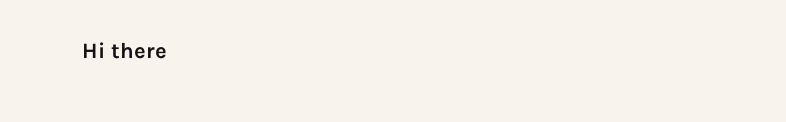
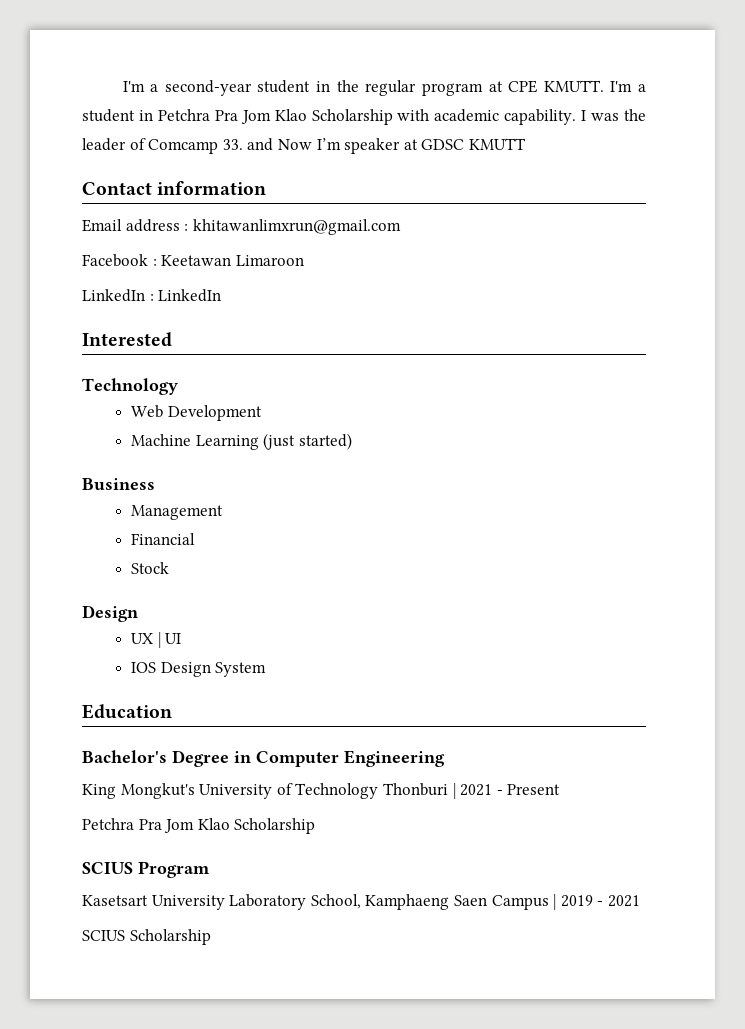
[82,42,167,59] Hi there -> [122,80,646,96] [82,109,646,125] [82,138,526,154] [82,181,267,195] [82,219,401,235] [82,254,304,267] [82,289,222,302] [82,332,172,347] [82,378,178,395] [130,405,262,421] [130,433,352,450] [82,478,155,490] [130,505,223,520] [130,533,195,545] [130,562,169,574] [82,605,138,622] [130,632,182,648] [130,662,267,677] [82,704,172,719] [82,750,445,767] [82,783,561,799] [82,818,316,834] [82,861,210,878] [82,894,640,910] [82,929,211,945] I'm a second-year student in the regular program at CPE KMUTT. I'm a student in Petchra Pra Jom Klao Scholarship with academic capability. I was the leader of Comcamp 33. and Now I’m speaker at GDSC KMUTT // Contact information // Email address : khitawanlimxrun@gmail.com // Facebook : Keetawan Limaroon // LinkedIn : LinkedIn // Interested // Technology // Web Development // Machine Learning (just started) // Business // Management // Financial // Stock // Design // UX | UI // IOS Design System // Education // Bachelor's Degree in Computer Engineering // King Mongkut's University of Technology Thonburi | 2021 - Present // Petchra Pra Jom Klao Scholarship // SCIUS Program // Kasetsart University Laboratory School, Kamphaeng Saen Campus | 2019 - 2021 // SCIUS Scholarship

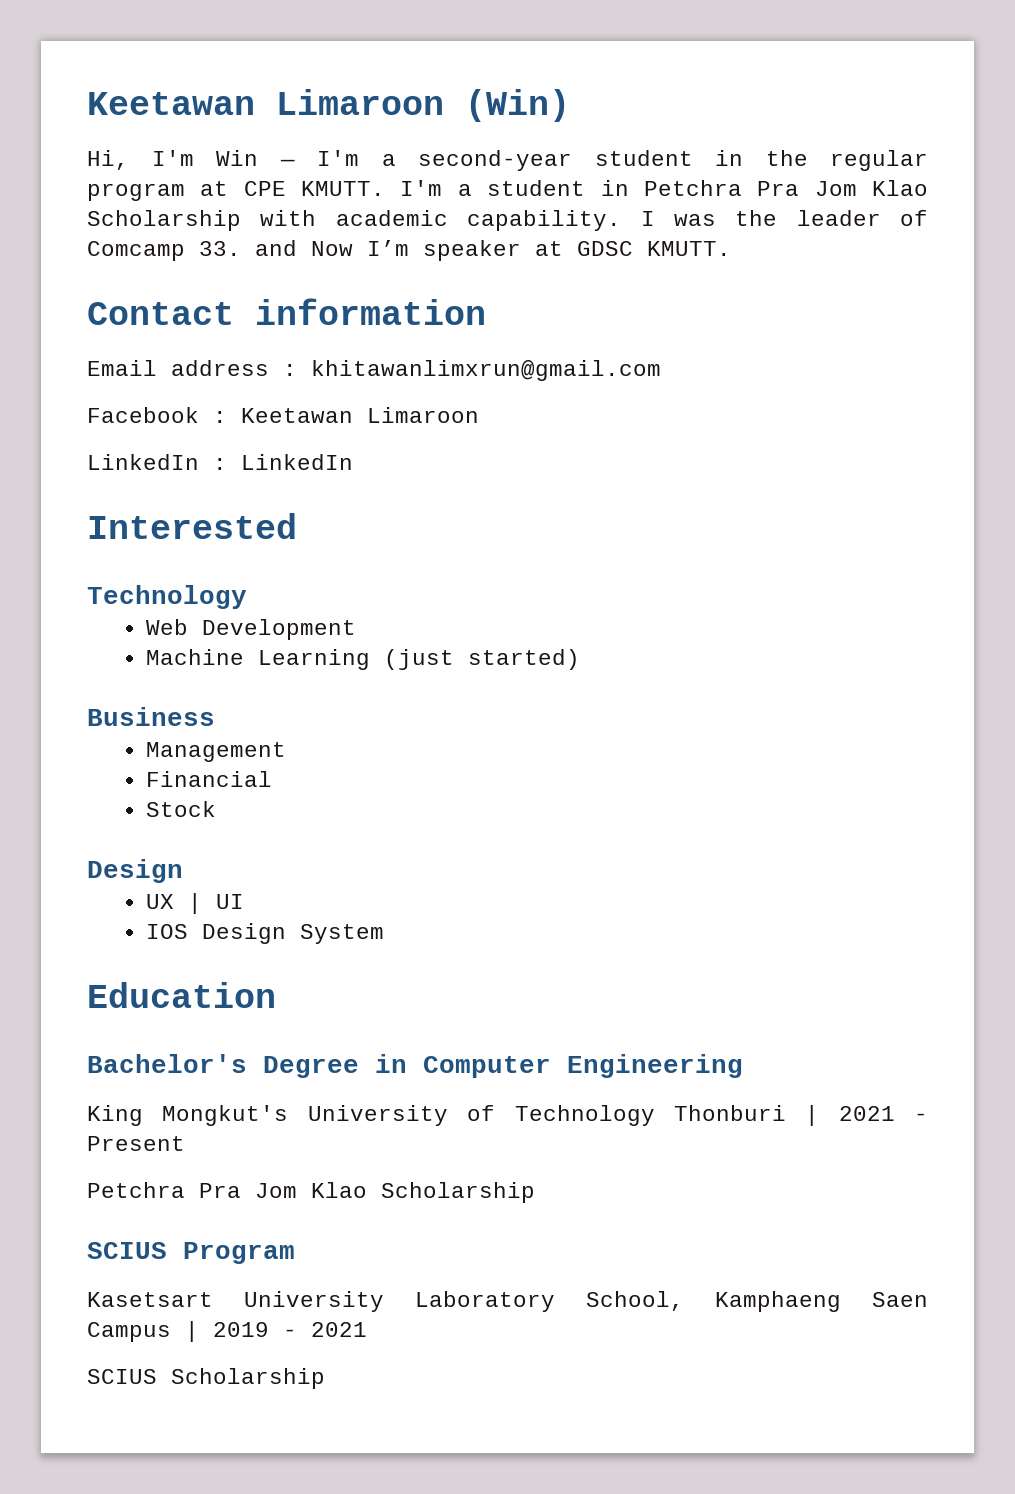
(122, 86) none -> [87,89,570,122] [87,150,295,170] Keetawan Limaroon (Win) // Hi, I'm Win —
[468,138,526,150] KMUTT -> [647,241,731,256] KMUTT.

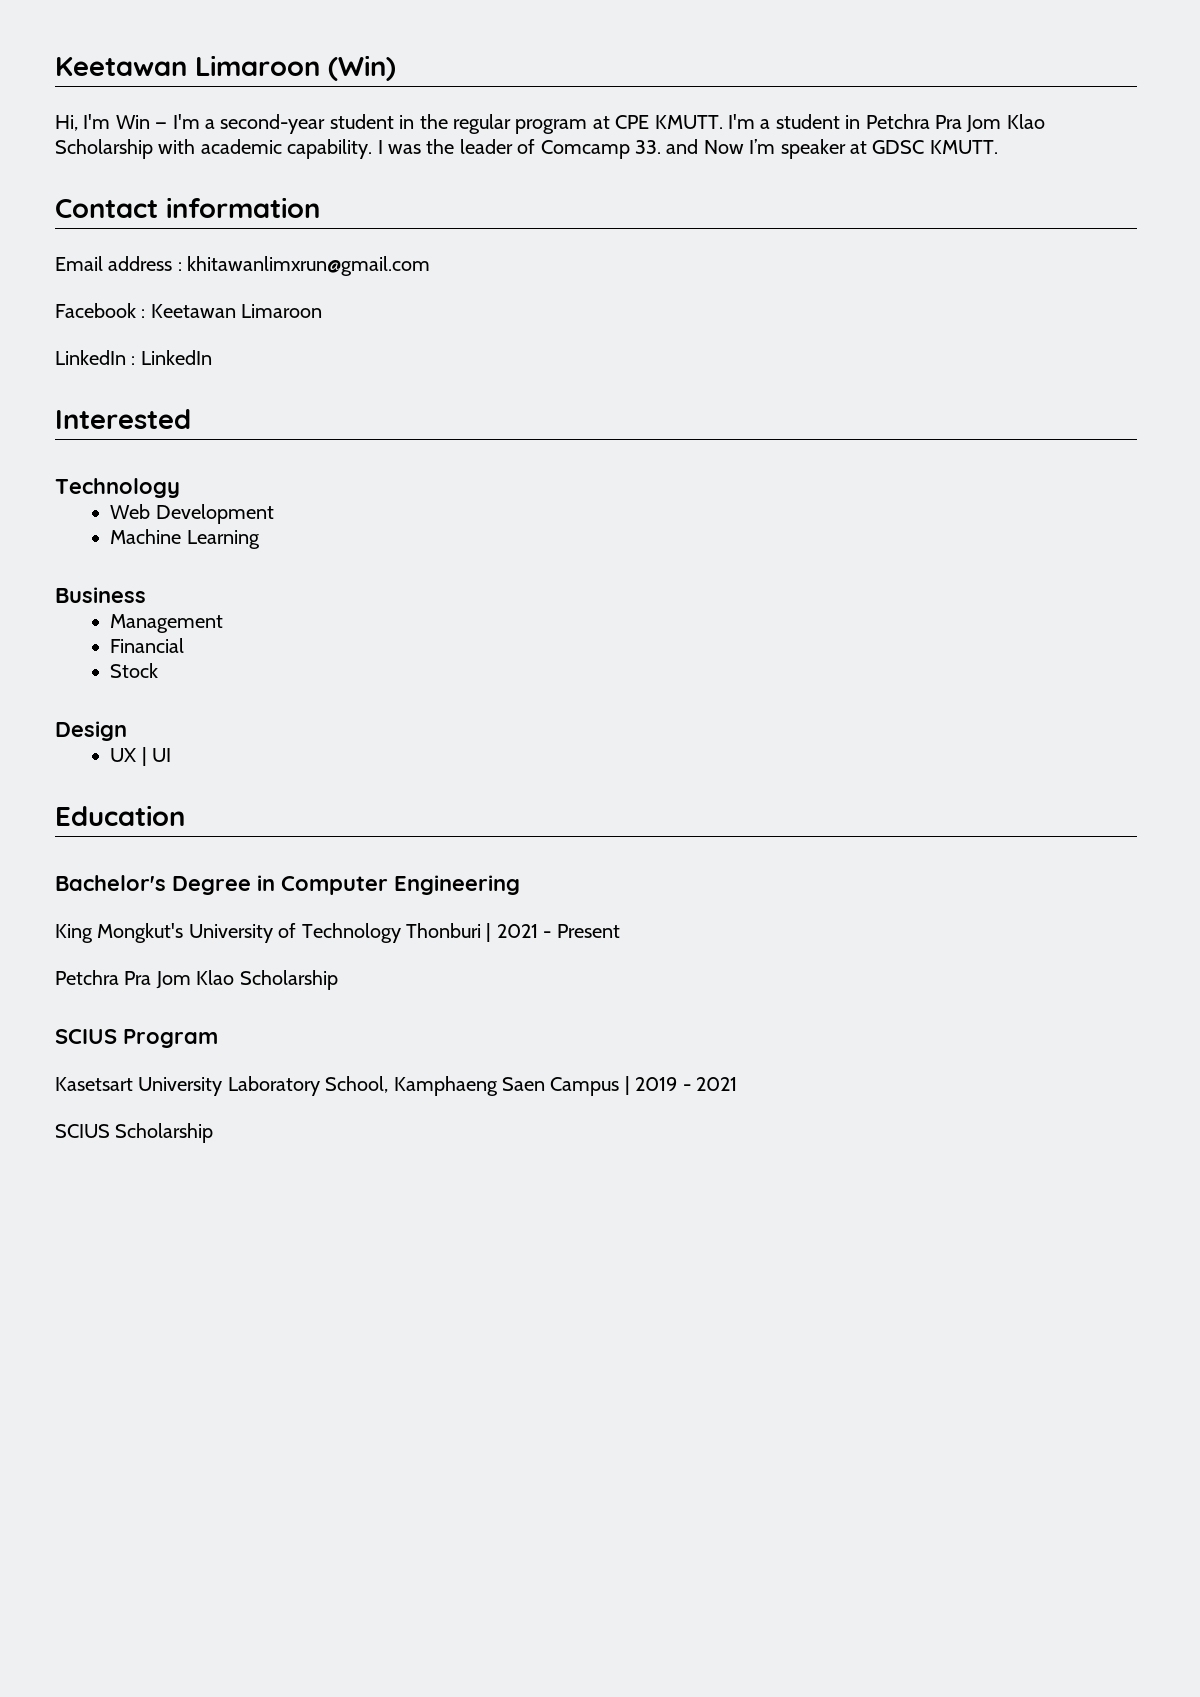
[384,649,581,670] (just started) -> (260, 539) none
[146,923,385,944] // IOS Design System -> (172, 755) none

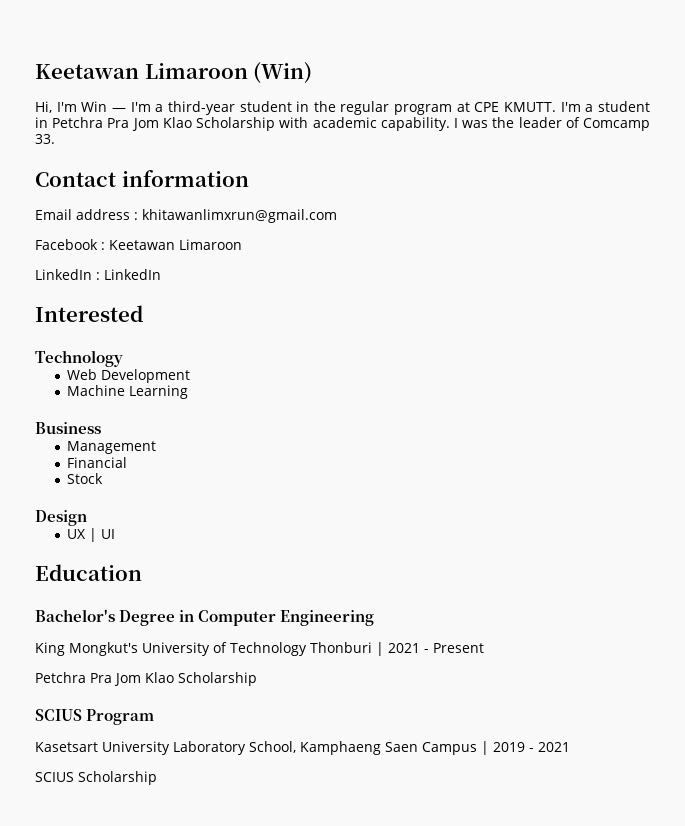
[220,114,326,134] second-year -> [167,101,235,115] third-year
[666,139,998,159] and Now I’m speaker at GDSC KMUTT. -> (55, 139) none

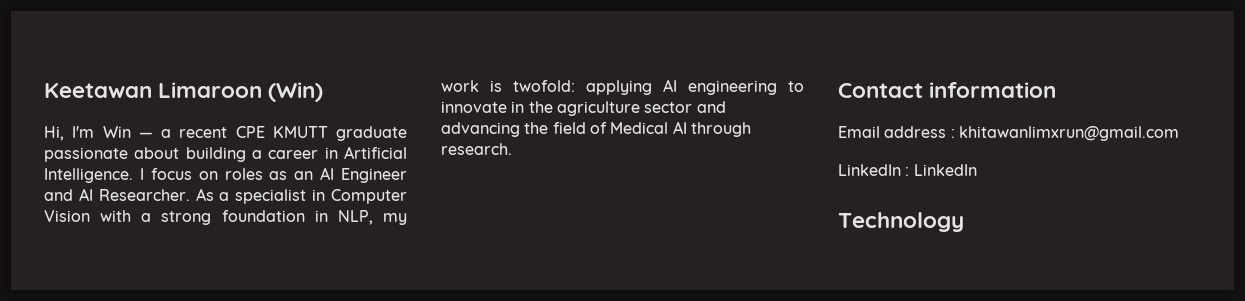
[130,101,650,115] [35,117,650,131] [35,134,55,144] I'm a third-year student in the regular program at CPE KMUTT. I'm a student in Petchra Pra Jom Klao Scholarship with academic capability. I was the leader of Comcamp 33. -> [161,126,407,141] [44,146,407,162] [44,167,407,183] [44,188,407,204] [44,210,408,225] [441,79,804,95] [441,101,726,116] [441,121,751,137] [441,143,512,155] a recent CPE KMUTT graduate passionate about building a career in Artificial Intelligence. I focus on roles as an AI Engineer and AI Researcher. As a specialist in Computer Vision with a strong foundation in NLP, my work is twofold: applying AI engineering to innovate in the agriculture sector and advancing the field of Medical AI through research.
[35,239,242,250] // Facebook : Keetawan Limaroon -> (1179, 133) none
[35,305,143,322] [35,350,123,367] [67,369,191,383] [67,385,189,399] [35,422,101,434] [67,441,157,454] [67,457,128,468] [67,473,104,484] [35,510,87,526] [67,528,116,542] [35,564,142,581] [35,609,375,626] [35,642,484,656] [35,672,257,686] [35,709,155,725] [35,741,570,755] [35,771,157,785] // Interested // Technology // Web Development // Machine Learning // Business // Management // Financial // Stock // Design // UX | UI // Education // Bachelor's Degree in Computer Engineering // King Mongkut's University of Technology Thonburi | 2021 - Present // Petchra Pra Jom Klao Scholarship // SCIUS Program // Kasetsart University Laboratory School, Kamphaeng Saen Campus | 2019 - 2021 // SCIUS Scholarship -> [838,212,964,232] // Technology

